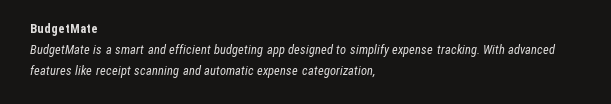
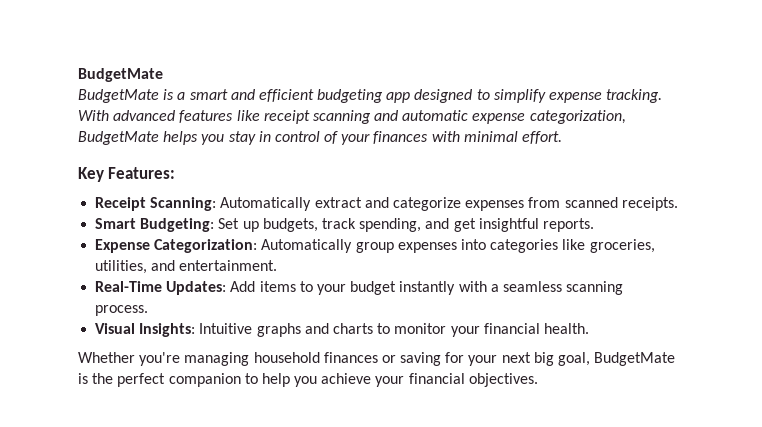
(375, 72) none -> [78,131,563,145] [78,167,176,182] [95,197,678,211] [95,218,594,232] [95,239,655,253] [95,260,278,274] [95,281,624,295] [95,305,149,316] [95,323,589,337] [78,352,676,366] [78,373,538,387] BudgetMate helps you stay in control of your finances with minimal effort. // Key Features: // Receipt Scanning: Automatically extract and categorize expenses from scanned receipts. // Smart Budgeting: Set up budgets, track spending, and get insightful reports. // Expense Categorization: Automatically group expenses into categories like groceries, utilities, and entertainment. // Real-Time Updates: Add items to your budget instantly with a seamless scanning process. // Visual Insights: Intuitive graphs and charts to monitor your financial health. // Whether you're managing household finances or saving for your next big goal, BudgetMate is the perfect companion to help you achieve your financial objectives.

